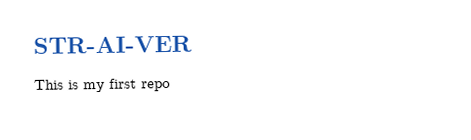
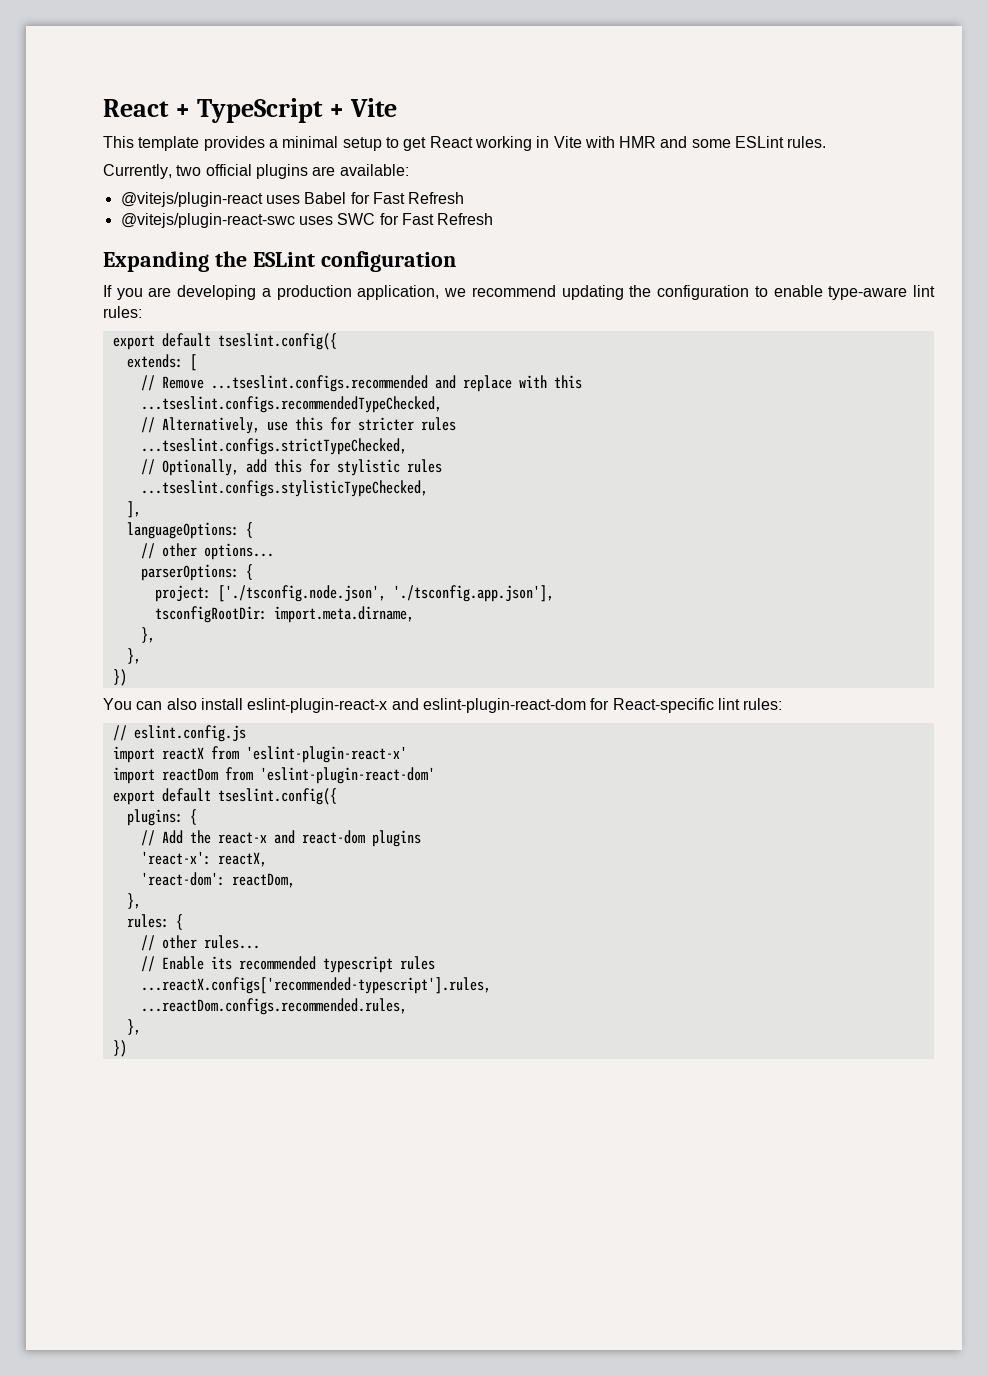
[33,35,192,54] [34,78,171,93] STR-AI-VER // This is my first repo -> [103,98,397,123] [103,136,827,151] [103,164,409,179] [120,192,465,207] [120,213,494,228] [103,251,456,272] [103,285,936,300] [103,306,142,318] [112,333,337,350] [126,354,197,371] [140,375,582,392] [140,396,442,413] [140,417,456,434] [140,438,407,455] [140,459,442,476] [140,480,428,497] [126,501,141,518] [126,522,253,539] [140,543,274,560] [140,564,253,581] [154,585,554,602] [154,606,414,623] [140,627,155,643] [126,648,141,664] [112,669,127,686] [103,698,783,713] [112,725,246,742] [112,746,407,763] [112,767,435,784] [112,788,337,805] [126,809,197,826] [140,830,421,847] [140,851,267,867] [140,872,295,888] [126,893,141,909] [126,914,183,930] [140,935,260,951] [140,956,435,973] [140,977,491,994] [140,998,407,1015] [126,1019,141,1035] [112,1040,127,1057] React + TypeScript + Vite // This template provides a minimal setup to get React working in Vite with HMR and some ESLint rules. // Currently, two official plugins are available: // @vitejs/plugin-react uses Babel for Fast Refresh // @vitejs/plugin-react-swc uses SWC for Fast Refresh // Expanding the ESLint configuration // If you are developing a production application, we recommend updating the configuration to enable type-aware lint rules: // export default tseslint.config({ // extends: [ // // Remove ...tseslint.configs.recommended and replace with this // ...tseslint.configs.recommendedTypeChecked, // // Alternatively, use this for stricter rules // ...tseslint.configs.strictTypeChecked, // // Optionally, add this for stylistic rules // ...tseslint.configs.stylisticTypeChecked, // ], // languageOptions: { // // other options... // parserOptions: { // project: ['./tsconfig.node.json', './tsconfig.app.json'], // tsconfigRootDir: import.meta.dirname, // }, // }, // }) // You can also install eslint-plugin-react-x and eslint-plugin-react-dom for React-specific lint rules: // // eslint.config.js // import reactX from 'eslint-plugin-react-x' // import reactDom from 'eslint-plugin-react-dom' // export default tseslint.config({ // plugins: { // // Add the react-x and react-dom plugins // 'react-x': reactX, // 'react-dom': reactDom, // }, // rules: { // // other rules... // // Enable its recommended typescript rules // ...reactX.configs['recommended-typescript'].rules, // ...reactDom.configs.recommended.rules, // }, // })

